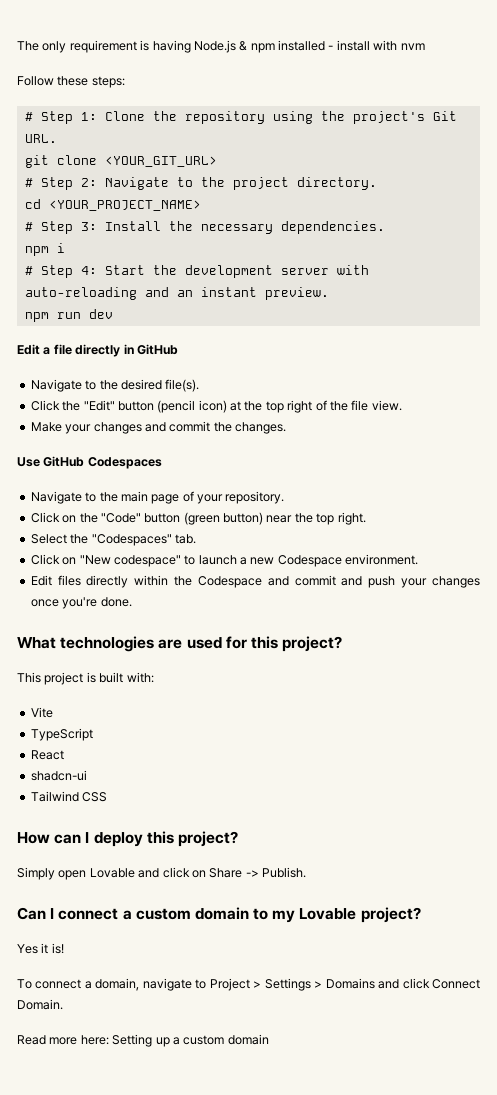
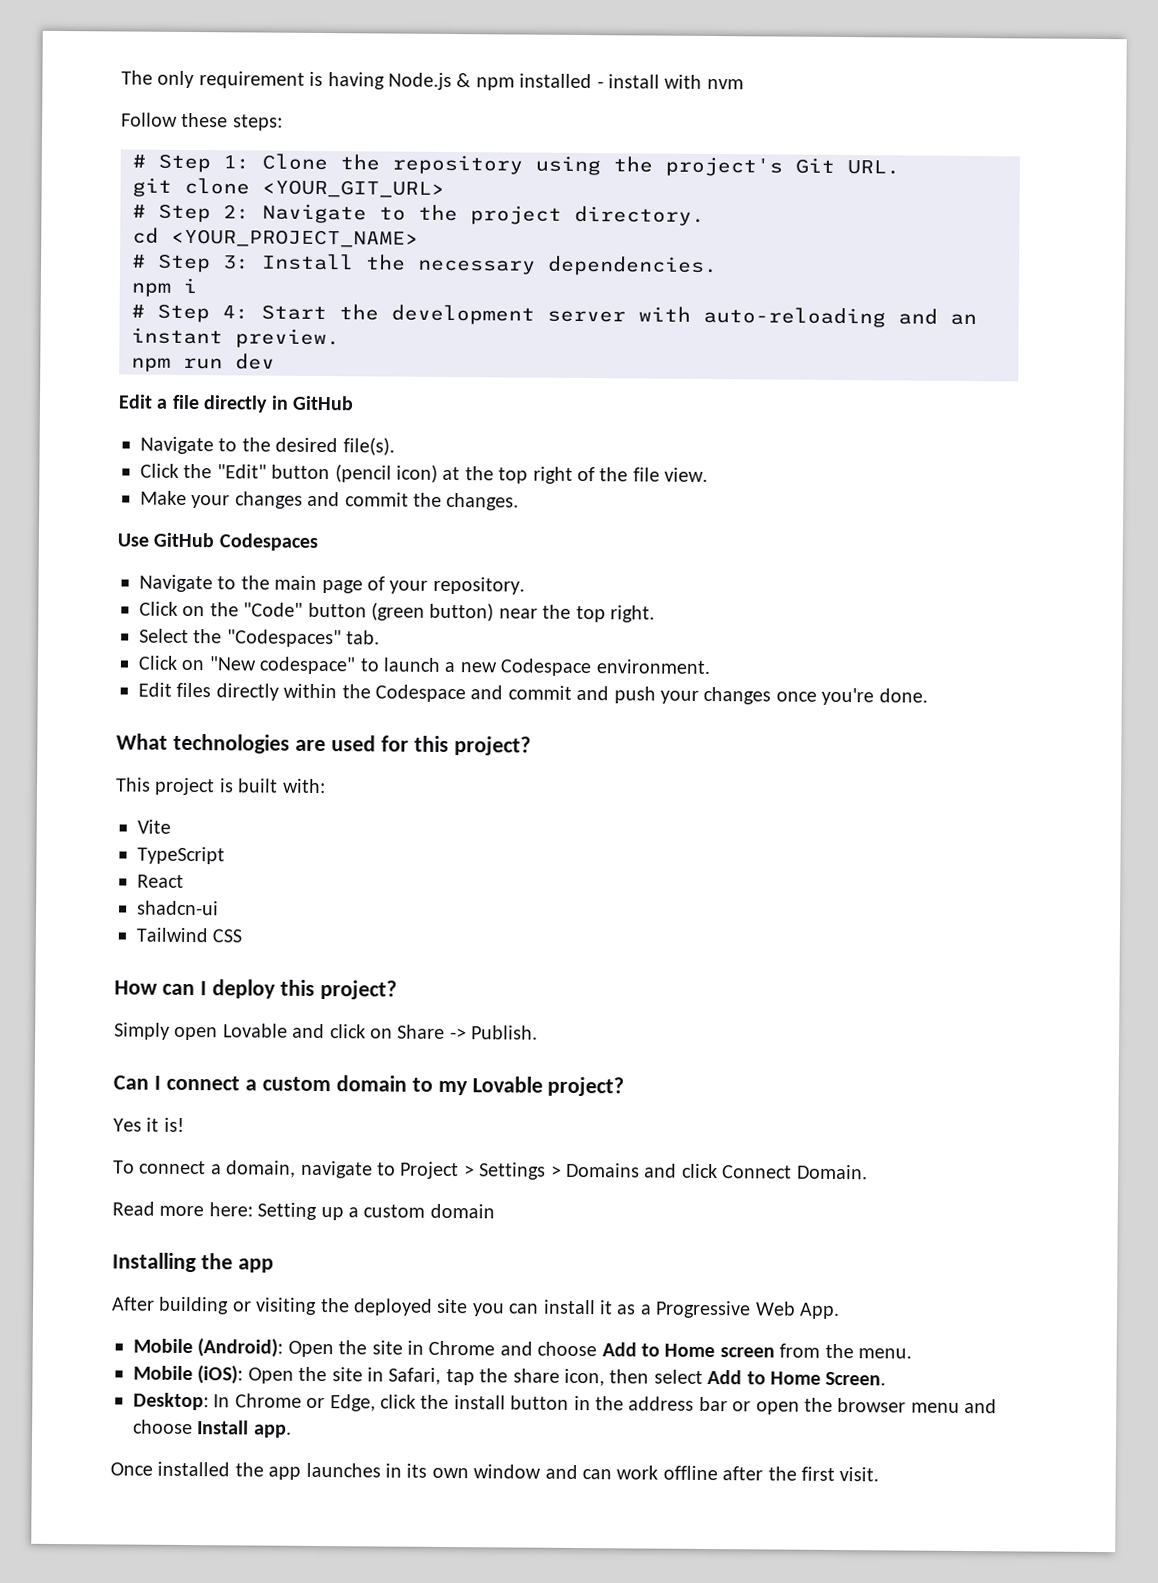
(269, 1039) none -> [112,1252,274,1273] [112,1296,840,1320] [133,1338,912,1359] [133,1365,887,1387] [133,1392,998,1415] [133,1419,292,1438] [110,1461,880,1482] // Installing the app // After building or visiting the deployed site you can install it as a Progressive Web App. // Mobile (Android): Open the site in Chrome and choose Add to Home screen from the menu. // Mobile (iOS): Open the site in Safari, tap the share icon, then select Add to Home Screen. // Desktop: In Chrome or Edge, click the install button in the address bar or open the browser menu and choose Install app. // Once installed the app launches in its own window and can work offline after the first visit.

